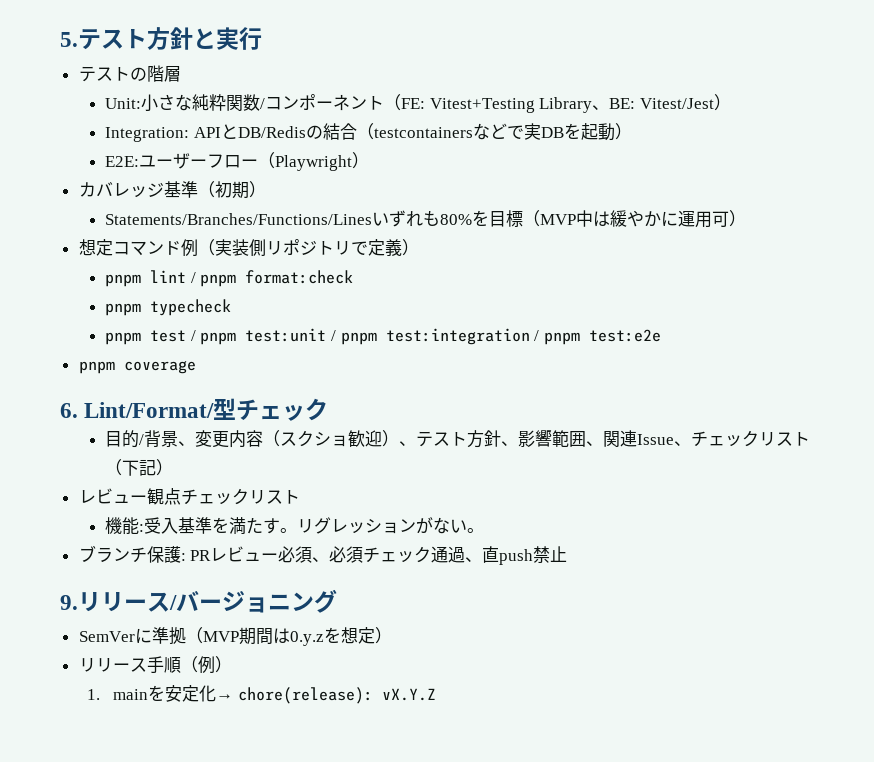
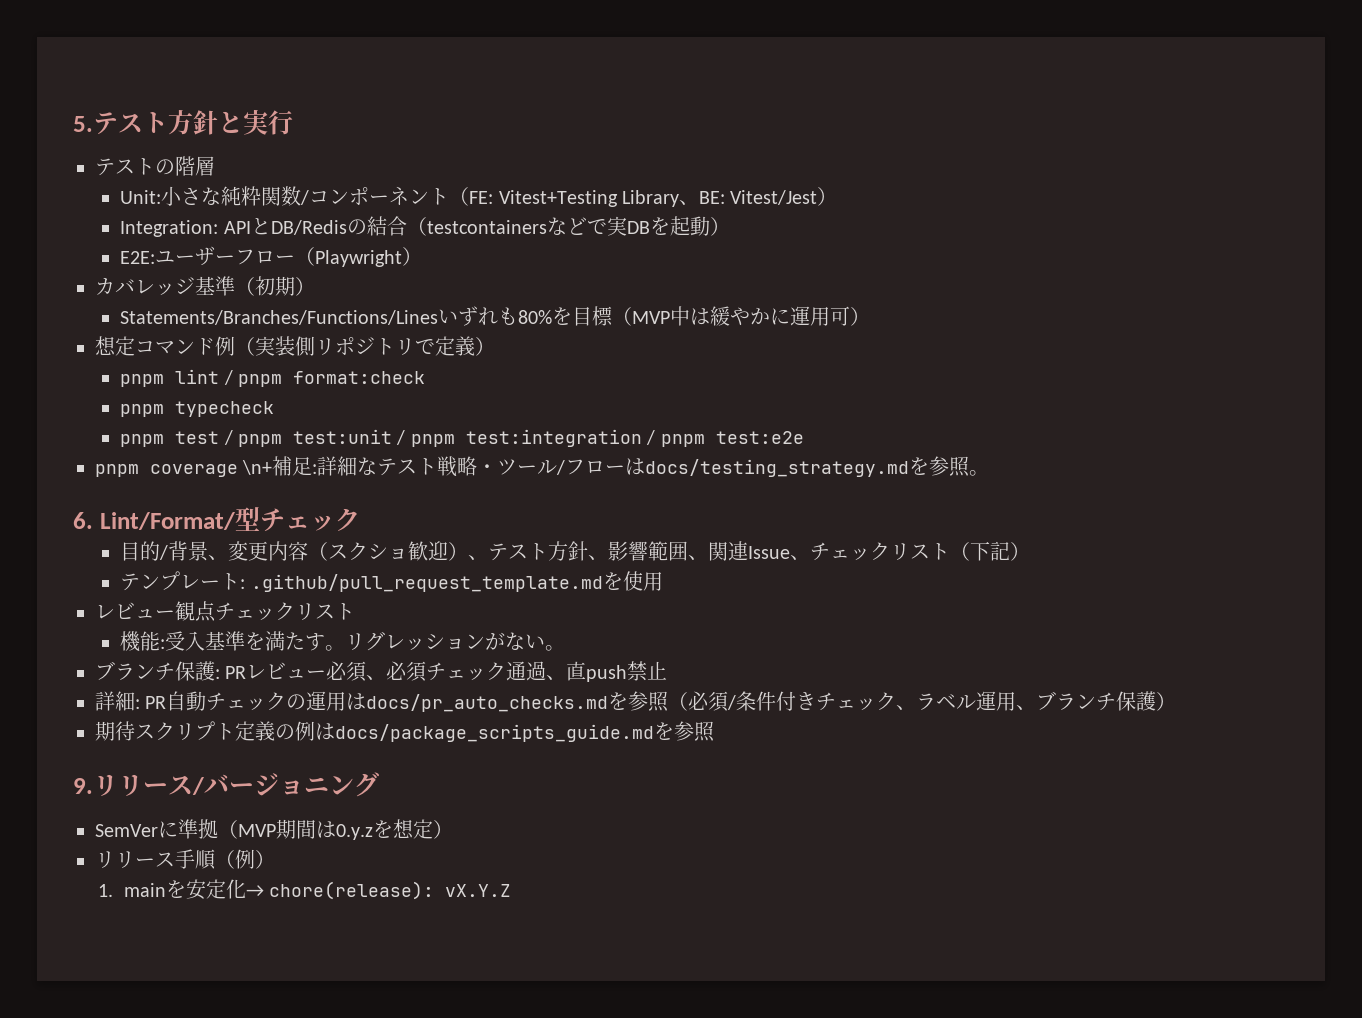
(196, 367) none -> [242,456,990,477] \n+補足:詳細なテスト戦略・ツール/フローはdocs/testing_strategy.mdを参照。
(174, 467) none -> [120,571,663,592] // テンプレート: .github/pull_request_template.mdを使用
(568, 554) none -> [95,691,1177,712] [95,721,715,742] // 詳細: PR自動チェックの運用はdocs/pr_auto_checks.mdを参照（必須/条件付きチェック、ラベル運用、ブランチ保護） // 期待スクリプト定義の例はdocs/package_scripts_guide.mdを参照

